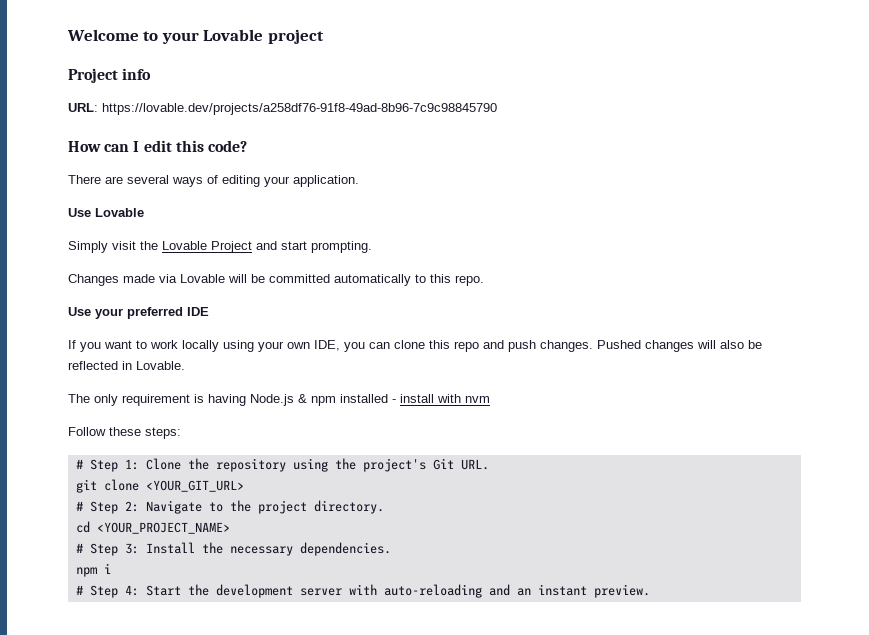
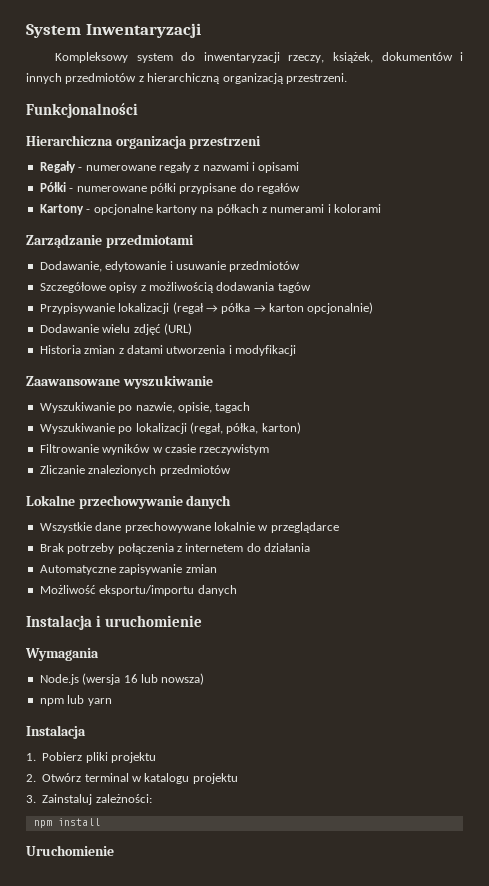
[67,29,324,44] [68,68,152,83] [68,103,497,115] [68,140,247,152] [68,175,359,187] [68,208,144,217] [68,241,372,253] [68,274,484,286] [68,307,209,319] [68,340,762,352] [68,361,185,370] [68,394,490,406] [68,427,181,439] [75,458,489,472] [75,479,244,493] [75,500,384,514] [75,521,230,534] [75,542,391,556] [75,563,111,577] [75,584,650,598] Welcome to your Lovable project // Project info // URL: https://lovable.dev/projects/a258df76-91f8-49ad-8b96-7c9c98845790 // How can I edit this code? // There are several ways of editing your application. // Use Lovable // Simply visit the Lovable Project and start prompting. // Changes made via Lovable will be committed automatically to this repo. // Use your preferred IDE // If you want to work locally using your own IDE, you can clone this repo and push changes. Pushed changes will also be reflected in Lovable. // The only requirement is having Node.js & npm installed - install with nvm // Follow these steps: // # Step 1: Clone the repository using the project's Git URL. // git clone <YOUR_GIT_URL> // # Step 2: Navigate to the project directory. // cd <YOUR_PROJECT_NAME> // # Step 3: Install the necessary dependencies. // npm i // # Step 4: Start the development server with auto-reloading and an instant preview. -> [26,23,201,38] [55,52,463,63] [26,73,347,84] [26,103,138,118] [26,135,262,149] [39,161,300,173] [39,182,300,194] [39,204,382,215] [26,234,194,248] [39,261,301,272] [39,282,311,293] [39,302,374,314] [39,323,192,335] [39,345,296,356] [26,375,213,389] [39,402,251,413] [39,422,301,434] [39,444,270,455] [39,465,231,476] [26,495,232,509] [39,522,339,533] [39,543,310,554] [39,564,217,575] [39,585,237,596] [26,615,203,630] [25,648,99,661] [39,673,205,685] [39,695,112,706] [26,725,86,739] [26,752,156,763] [26,773,238,784] [26,794,152,805] [33,818,100,828] [26,845,114,856] System Inwentaryzacji // Kompleksowy system do inwentaryzacji rzeczy, książek, dokumentów i innych przedmiotów z hierarchiczną organizacją przestrzeni. // Funkcjonalności // Hierarchiczna organizacja przestrzeni // Regały - numerowane regały z nazwami i opisami // Półki - numerowane półki przypisane do regałów // Kartony - opcjonalne kartony na półkach z numerami i kolorami // Zarządzanie przedmiotami // Dodawanie, edytowanie i usuwanie przedmiotów // Szczegółowe opisy z możliwością dodawania tagów // Przypisywanie lokalizacji (regał → półka → karton opcjonalnie) // Dodawanie wielu zdjęć (URL) // Historia zmian z datami utworzenia i modyfikacji // Zaawansowane wyszukiwanie // Wyszukiwanie po nazwie, opisie, tagach // Wyszukiwanie po lokalizacji (regał, półka, karton) // Filtrowanie wyników w czasie rzeczywistym // Zliczanie znalezionych przedmiotów // Lokalne przechowywanie danych // Wszystkie dane przechowywane lokalnie w przeglądarce // Brak potrzeby połączenia z internetem do działania // Automatyczne zapisywanie zmian // Możliwość eksportu/importu danych // Instalacja i uruchomienie // Wymagania // Node.js (wersja 16 lub nowsza) // npm lub yarn // Instalacja // 1. Pobierz pliki projektu // 2. Otwórz terminal w katalogu projektu // 3. Zainstaluj zależności: // npm install // Uruchomienie

